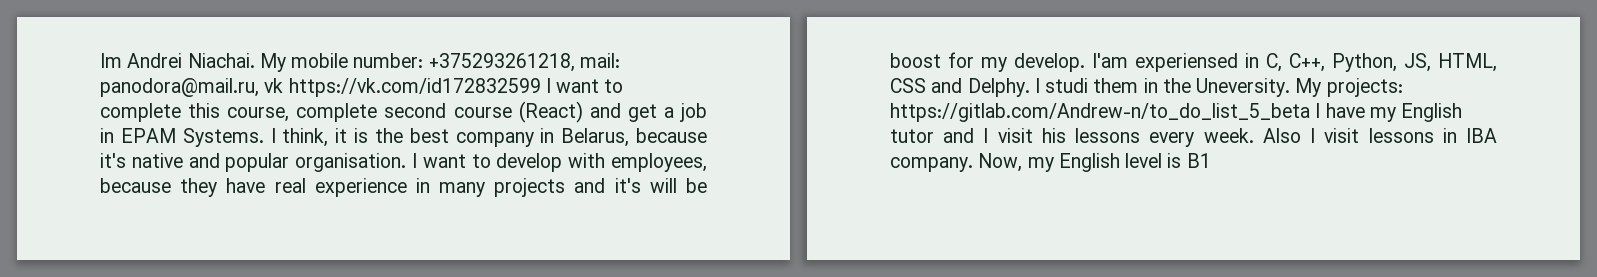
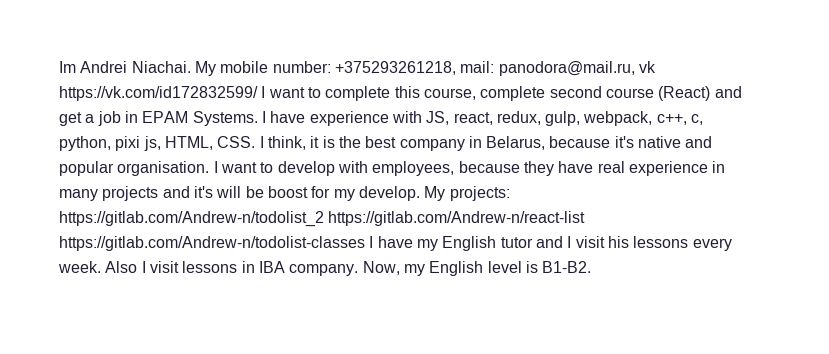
[288,78,541,97] https://vk.com/id172832599 -> [59,86,258,101] https://vk.com/id172832599/
(276, 135) none -> [270,111,704,126] [59,136,264,151] have experience with JS, react, redux, gulp, webpack, c++, c, python, pixi js, HTML, CSS. I
[1092,53,1497,72] [890,78,1403,97] [890,103,1310,122] I'am experiensed in C, C++, Python, JS, HTML, CSS and Delphy. I studi them in the Uneversity. My projects: https://gitlab.com/Andrew-n/to_do_list_5_beta -> [424,186,510,201] [59,211,586,227] [59,236,365,251] My projects: https://gitlab.com/Andrew-n/todolist_2 https://gitlab.com/Andrew-n/react-list https://gitlab.com/Andrew-n/todolist-classes
[1186,153,1211,168] B1 -> [542,261,592,273] B1-B2.

